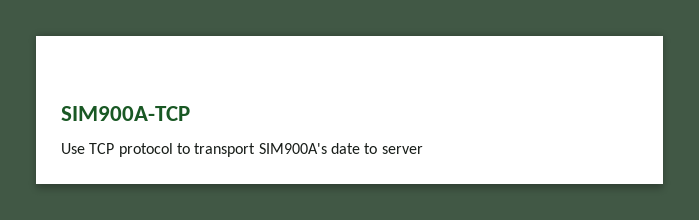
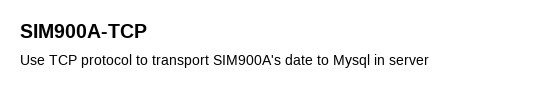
(378, 148) none -> [333,54,385,68] Mysql in

